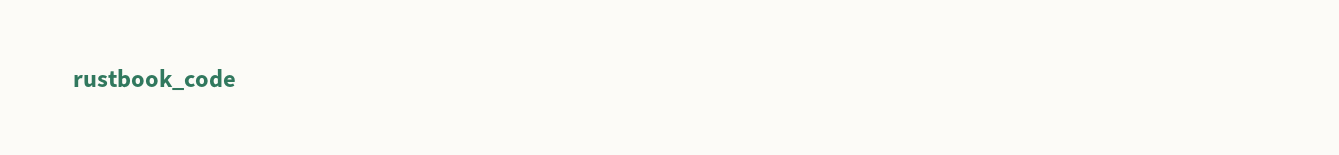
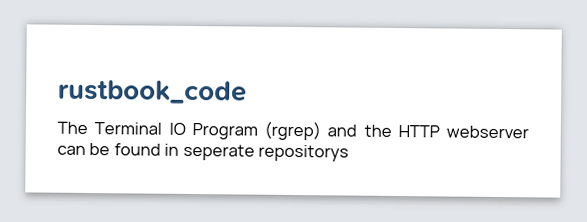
(236, 80) none -> [57,121,529,141] [57,143,350,162] // The Terminal IO Program (rgrep) and the HTTP webserver can be found in seperate repositorys

